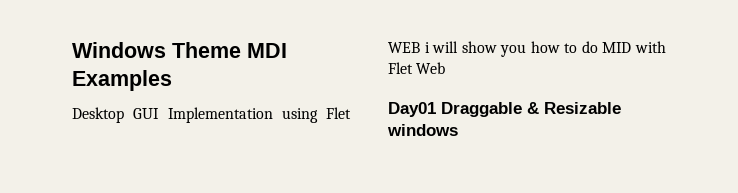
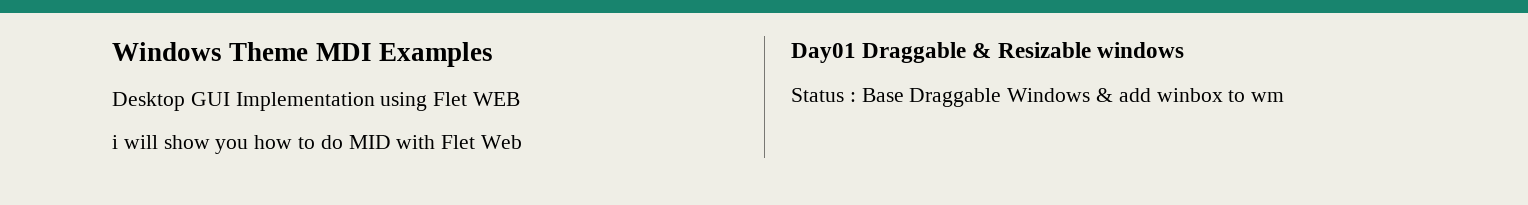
(420, 47) none -> (521, 99) //
(458, 130) none -> [791,88,1285,107] // Status : Base Draggable Windows & add winbox to wm

